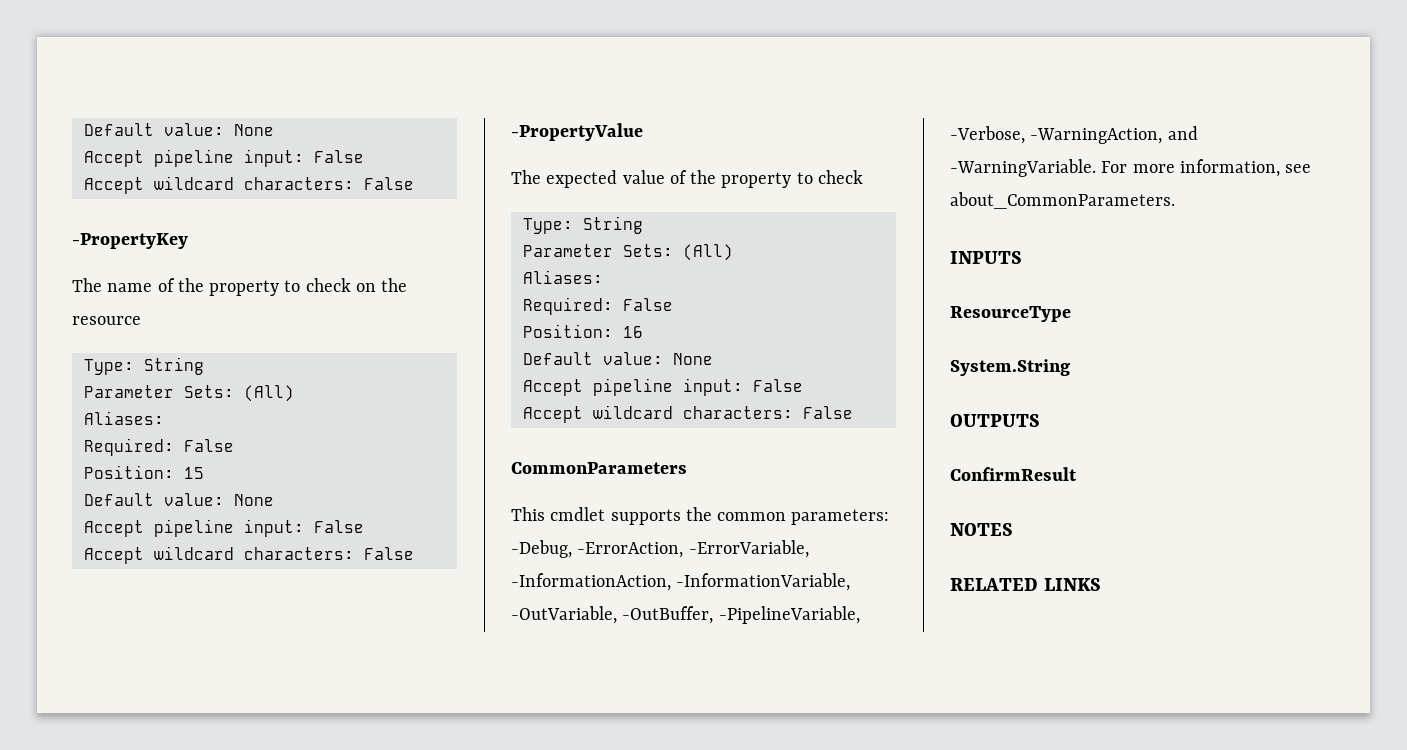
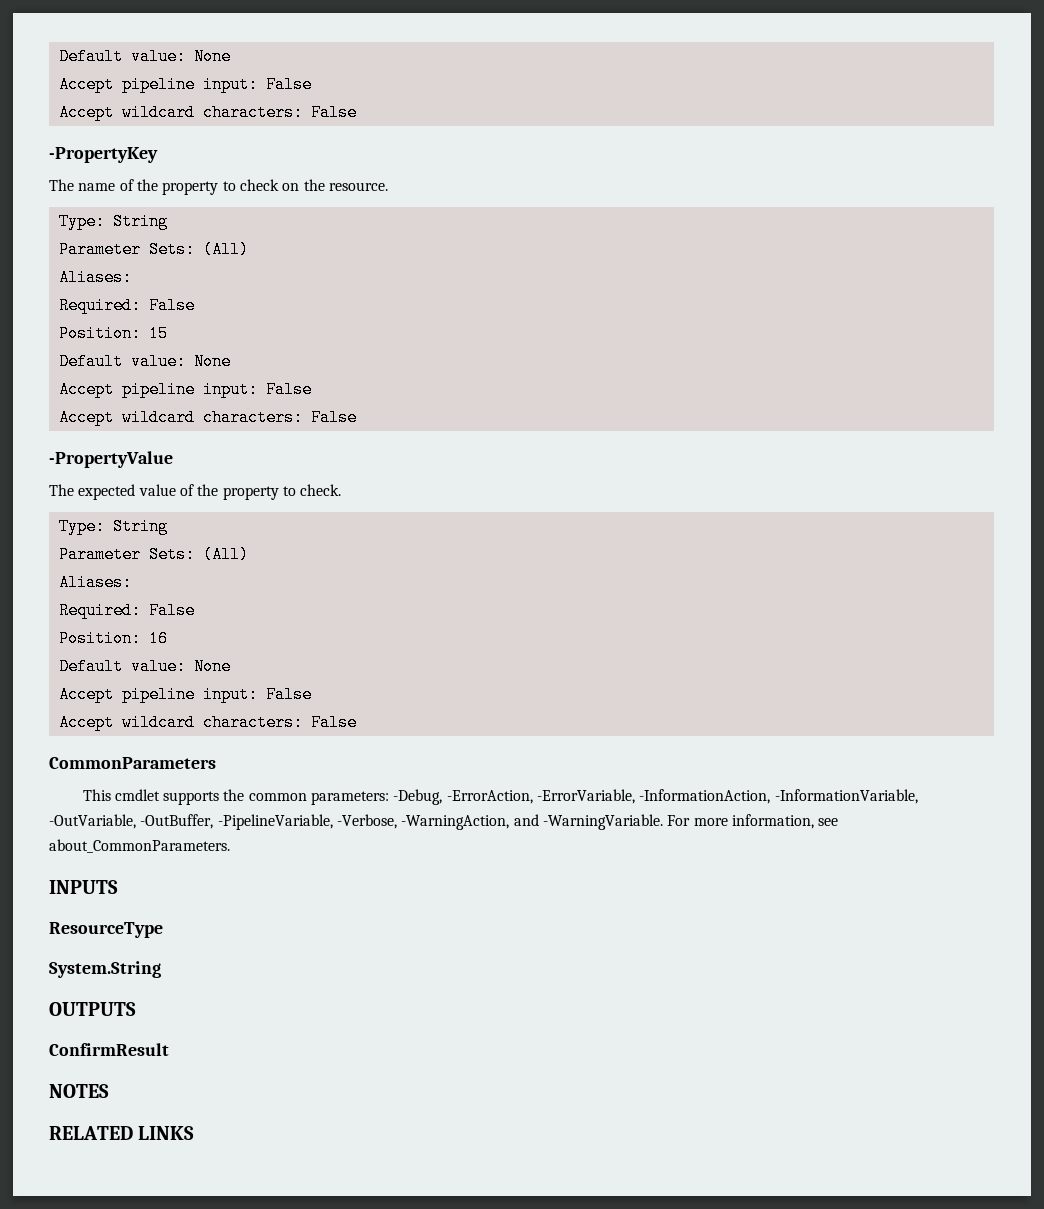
[72,316,141,325] resource -> [328,182,388,191] resource.
[817,170,863,184] check -> [300,484,342,496] check.

